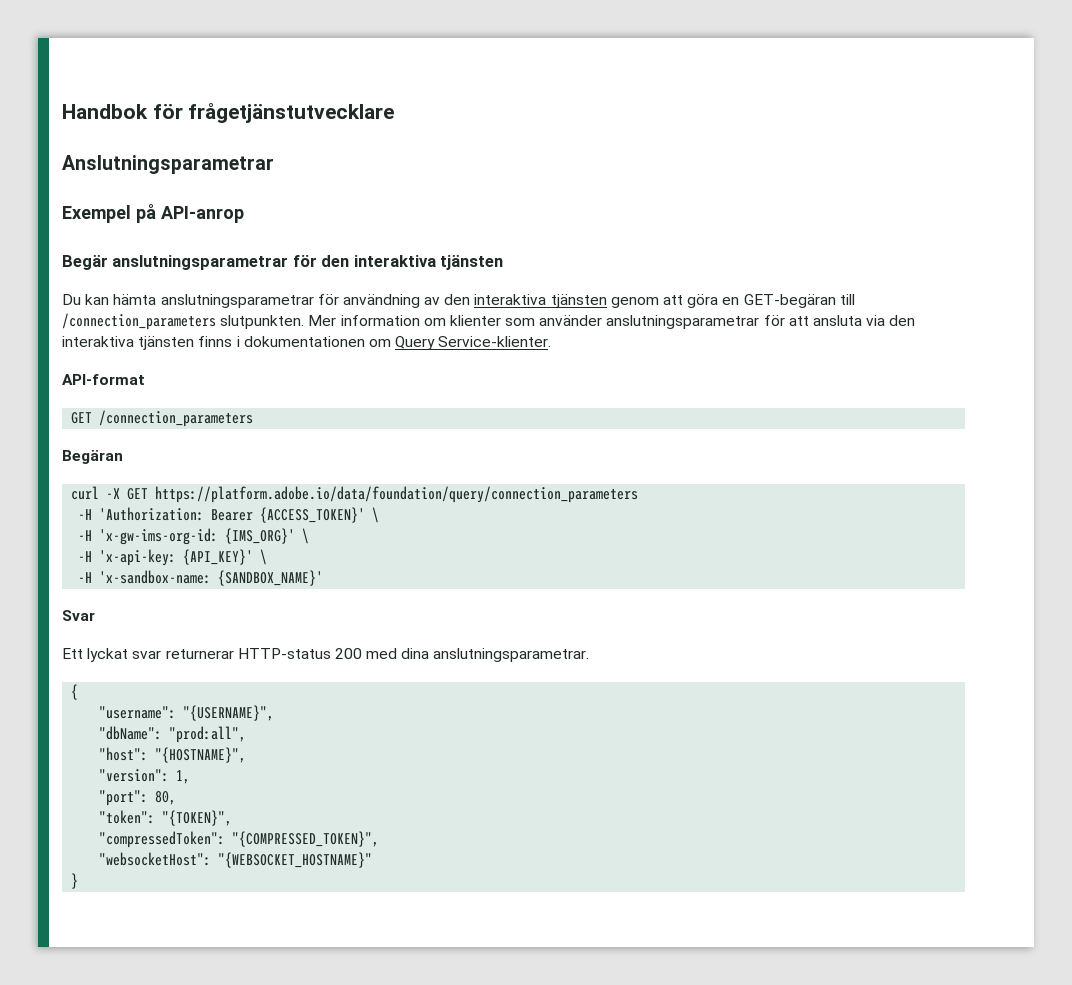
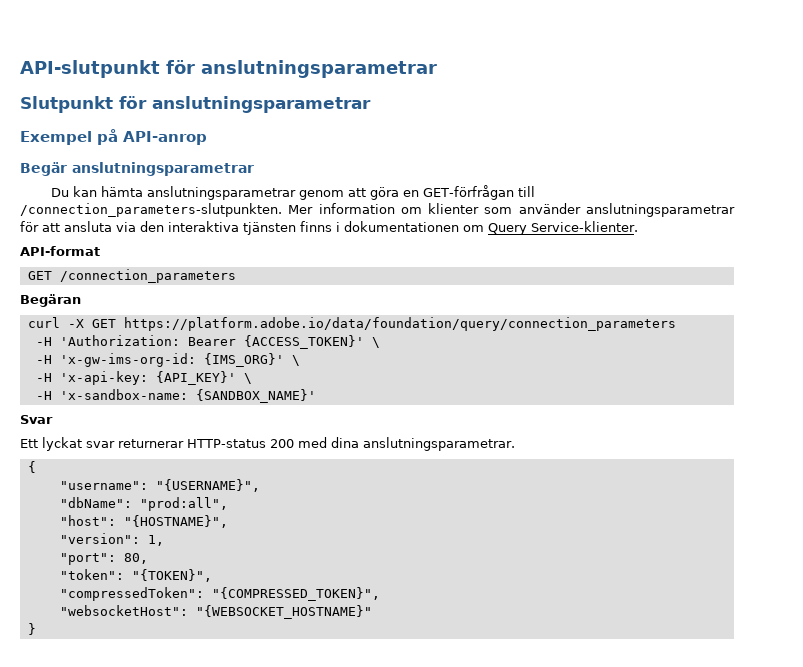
[62,103,395,123] [62,155,274,174] Handbok för frågetjänstutvecklare // Anslutningsparametrar -> [20,60,437,78] [20,96,371,113] API-slutpunkt för anslutningsparametrar // Slutpunkt för anslutningsparametrar
[292,255,504,270] för den interaktiva tjänsten -> (254, 169) none
[317,294,855,308] [62,313,305,330] för användning av den interaktiva tjänsten genom att göra en GET-begäran till /connection_parameters slutpunkten. -> [298,185,535,200] [20,203,282,217] genom att göra en GET-förfrågan till /connection_parameters-slutpunkten.

